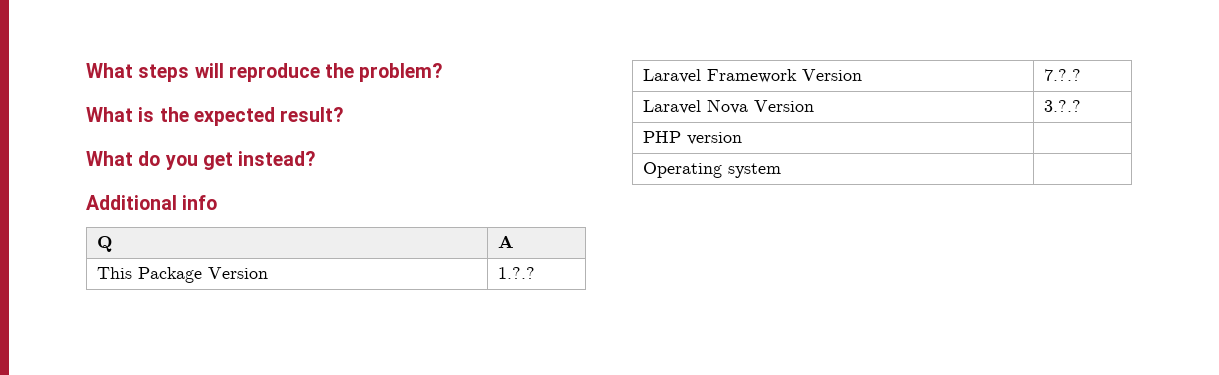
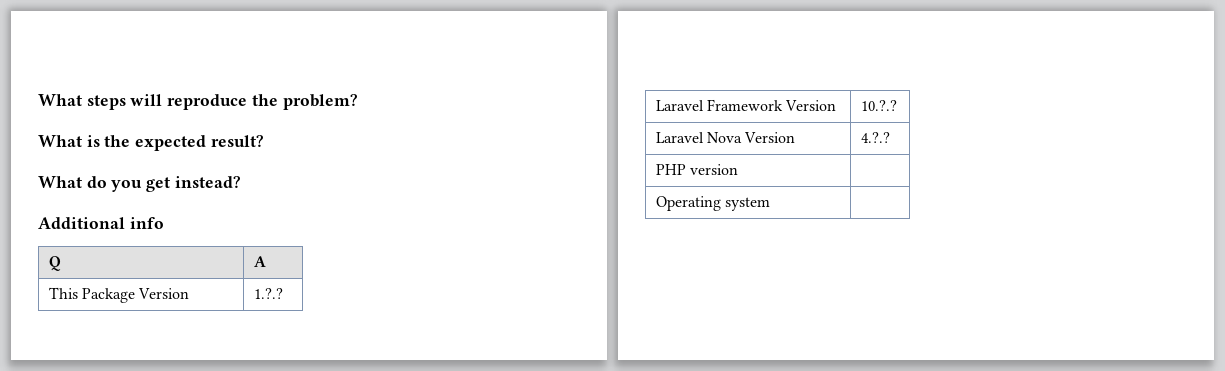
[1043,69,1081,81] 7.?.? -> [860,100,897,111] 10.?.?
[1043,100,1081,112] 3.?.? -> [860,132,890,143] 4.?.?

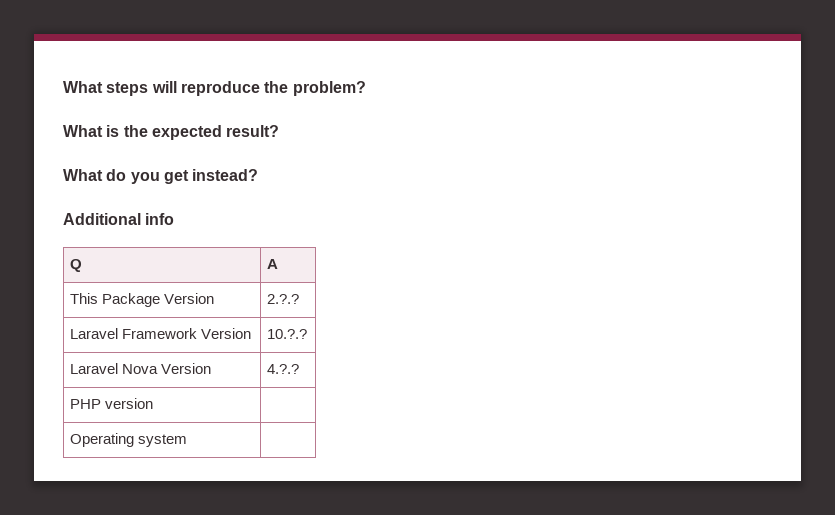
[253,288,283,299] 1.?.? -> [266,294,299,304] 2.?.?

